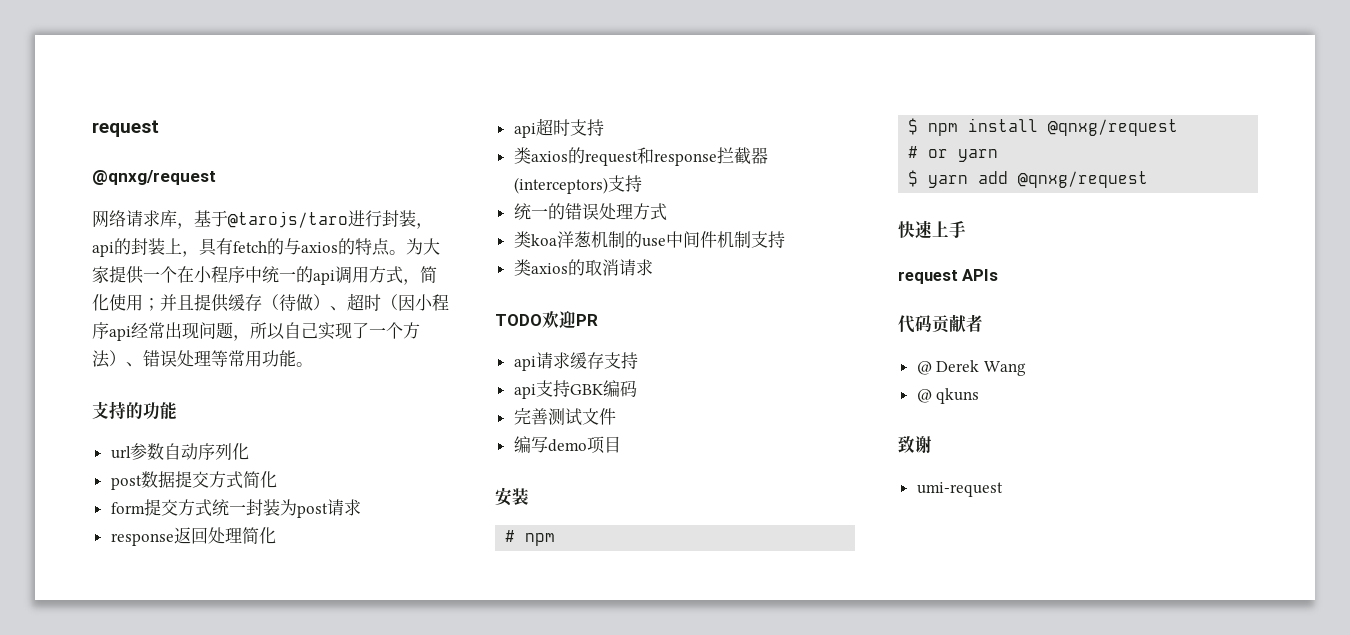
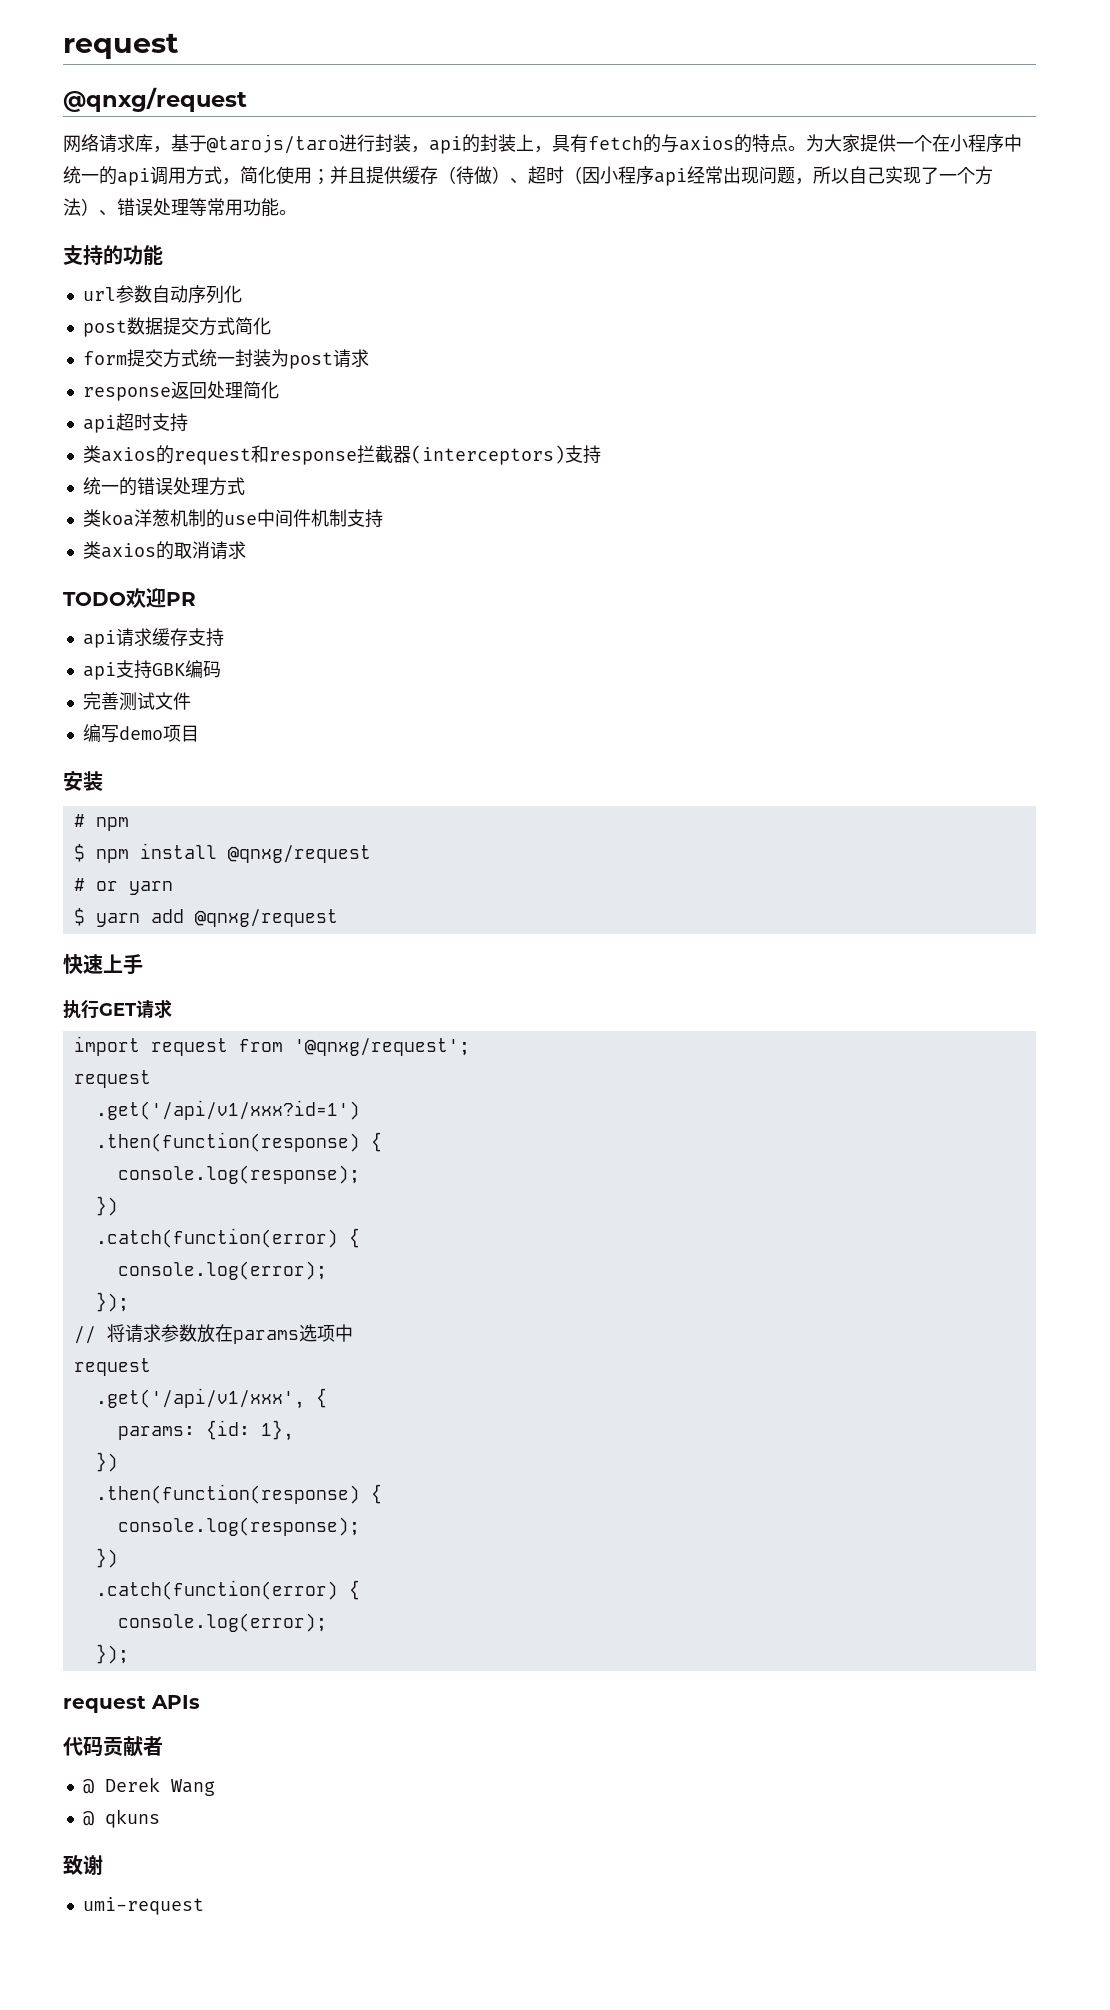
(966, 229) none -> [63,999,172,1019] [73,1036,470,1056] [73,1070,151,1088] [95,1100,360,1120] [95,1132,382,1152] [117,1165,360,1184] [95,1196,118,1216] [95,1228,360,1248] [117,1261,327,1280] [95,1292,129,1312] [73,1324,353,1344] [73,1358,151,1376] [95,1388,327,1409] [117,1420,294,1441] [95,1452,118,1472] [95,1484,382,1504] [117,1517,360,1536] [95,1548,118,1568] [95,1580,360,1600] [117,1613,327,1632] [95,1644,129,1664] // 执行GET请求 // import request from '@qnxg/request'; // request // .get('/api/v1/xxx?id=1') // .then(function(response) { // console.log(response); // }) // .catch(function(error) { // console.log(error); // }); // // 将请求参数放在params选项中 // request // .get('/api/v1/xxx', { // params: {id: 1}, // }) // .then(function(response) { // console.log(response); // }) // .catch(function(error) { // console.log(error); // });

